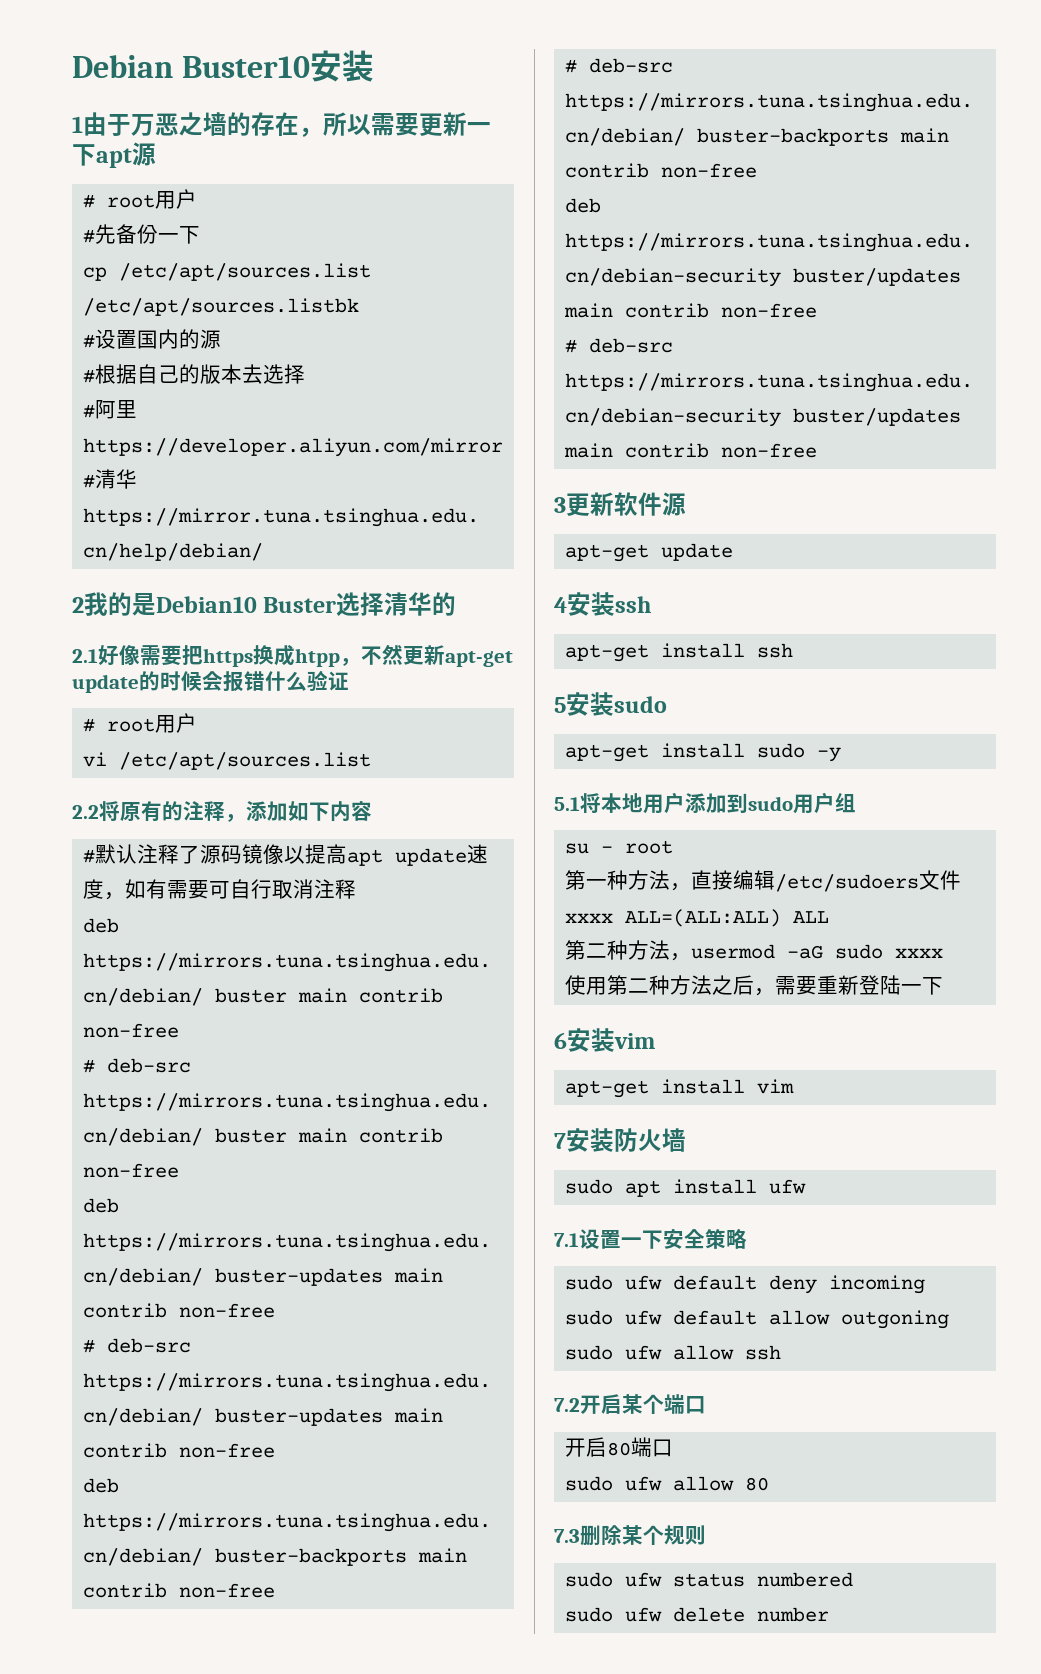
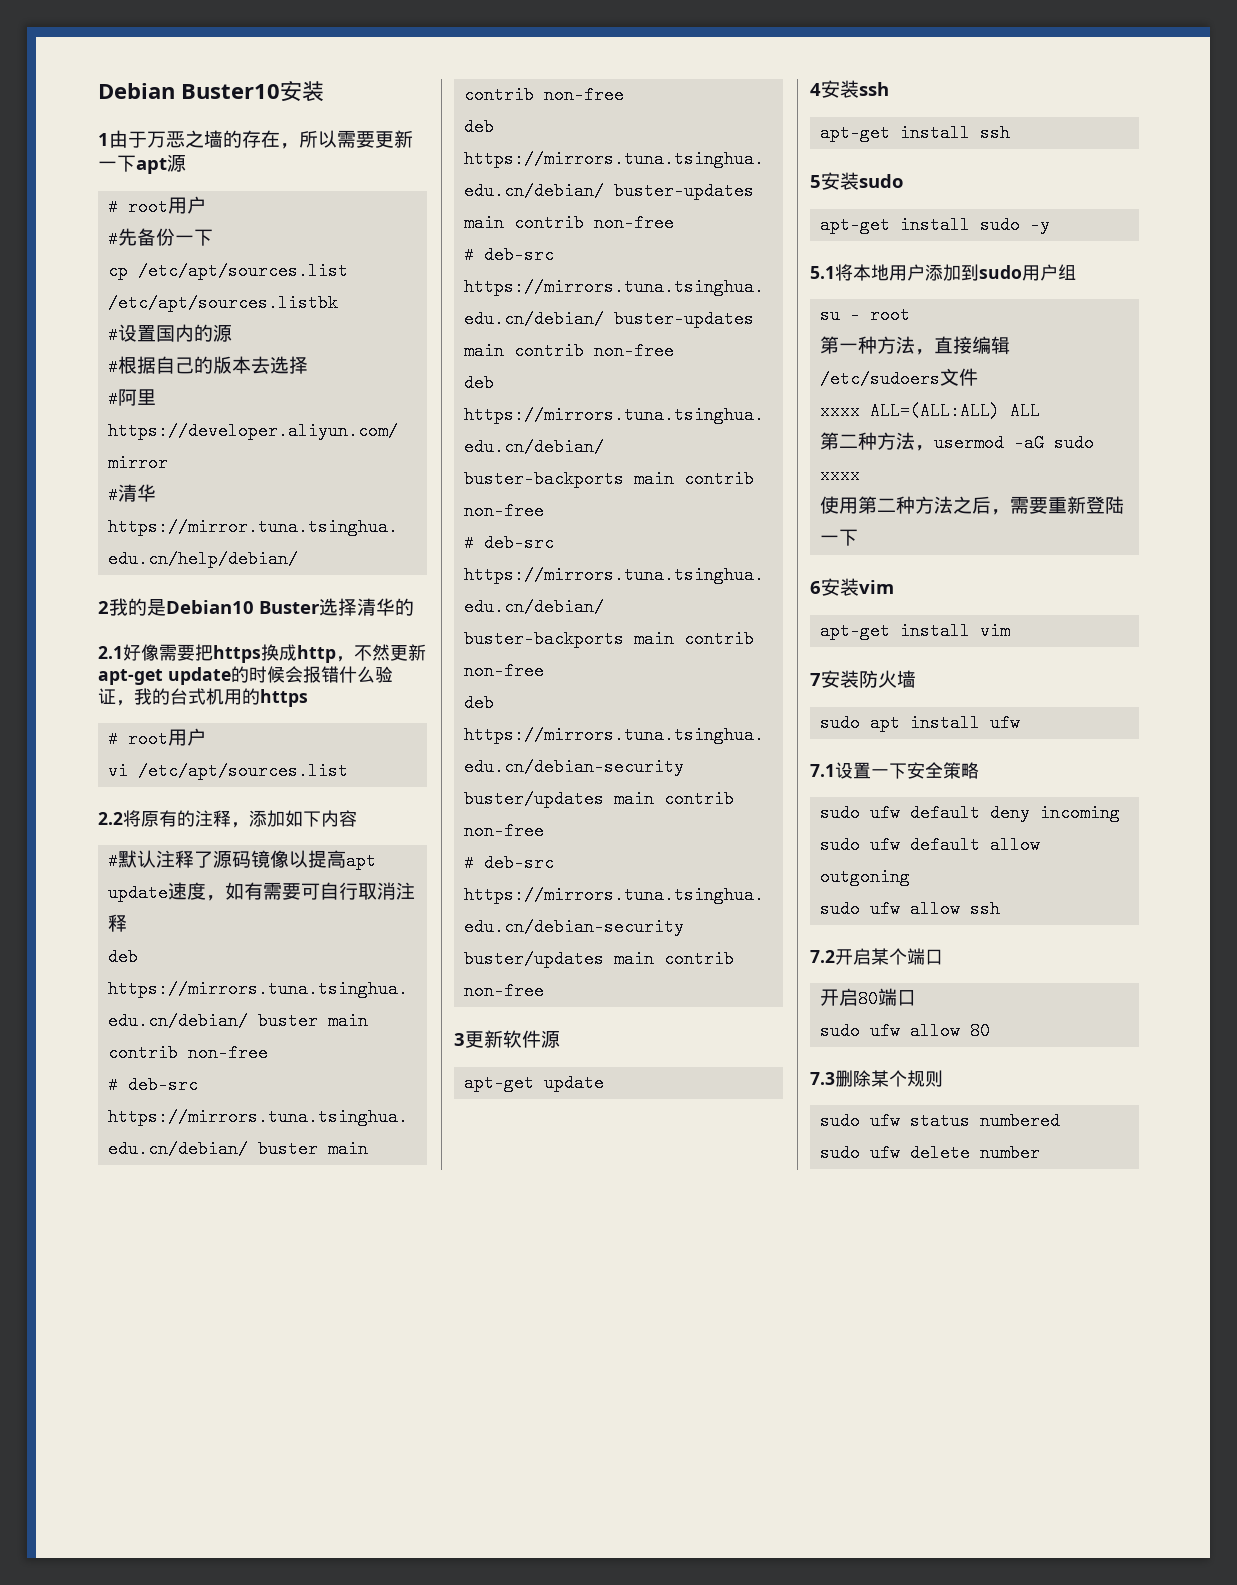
[295,648,340,667] htpp -> [297,645,336,663] http
(349, 681) none -> [116,688,308,707] ，我的台式机用的https

